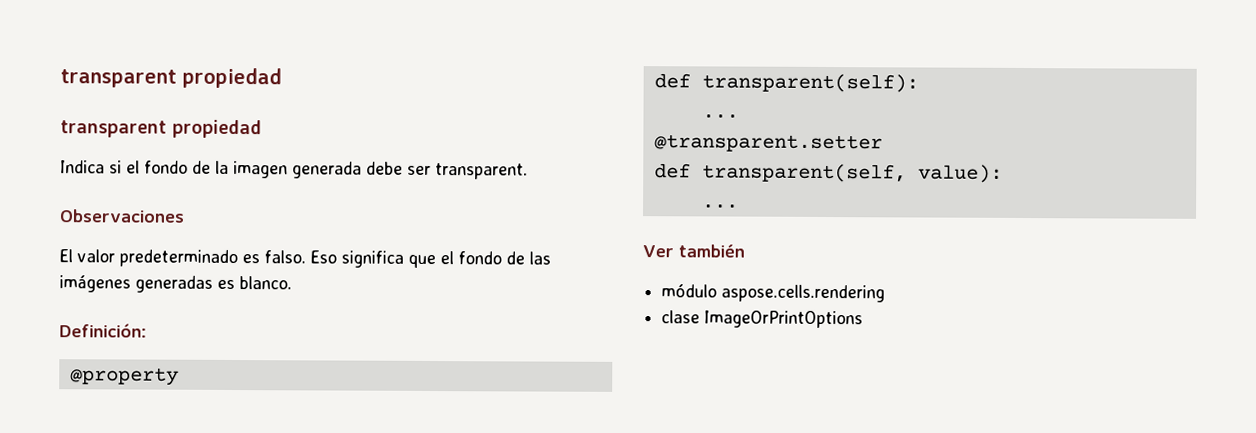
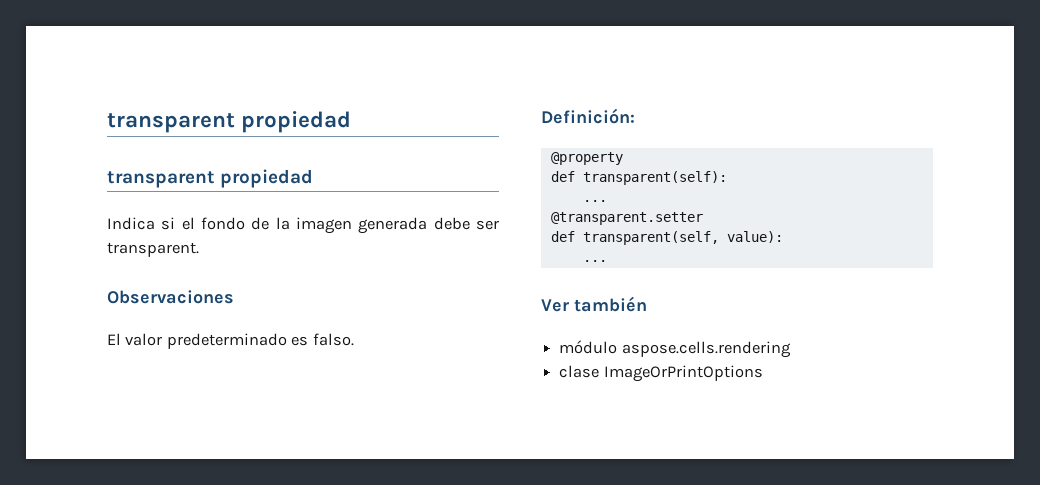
[310,250,551,269] [59,275,292,293] Eso significa que el fondo de las imágenes generadas es blanco. -> (354, 339) none

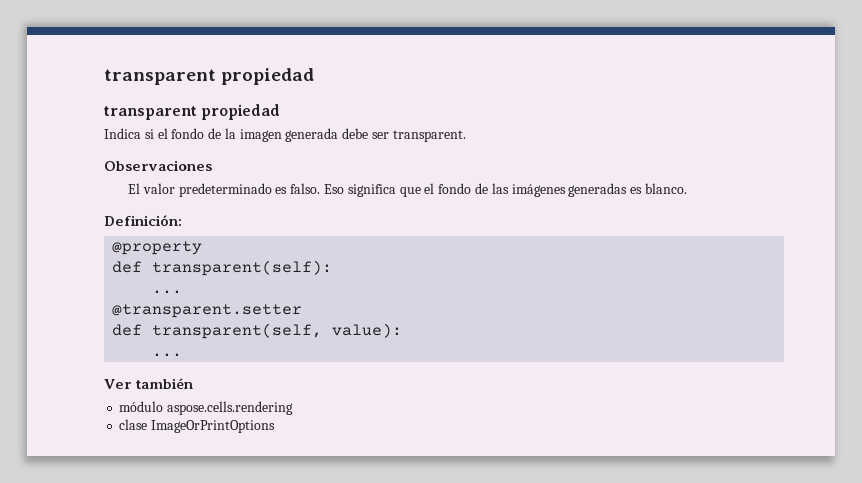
(354, 339) none -> [324,183,687,197] Eso significa que el fondo de las imágenes generadas es blanco.

